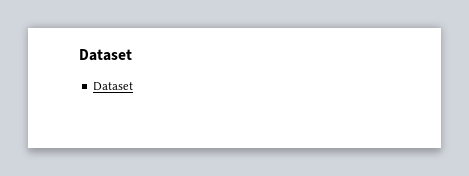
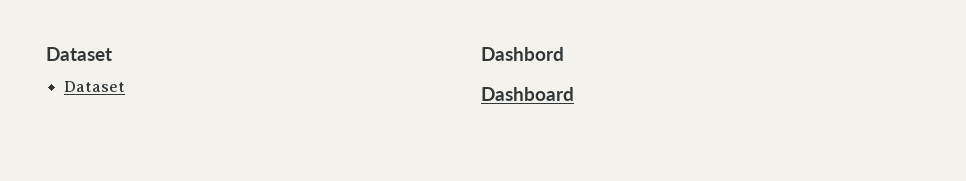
(133, 86) none -> [481,47,564,61] [481,87,574,101] // Dashbord // Dashboard

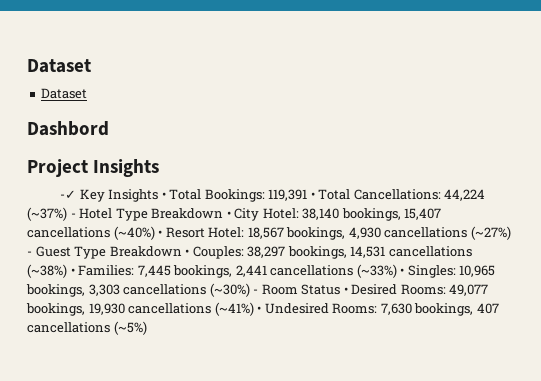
[481,87,574,101] Dashboard -> [27,159,160,177] [60,189,486,202] [27,207,442,221] [27,226,511,240] [27,246,472,259] [27,264,496,278] [26,283,489,297] [26,302,499,316] [27,321,147,335] Project Insights // -✓ Key Insights • Total Bookings: 119,391 • Total Cancellations: 44,224 (~37%) - Hotel Type Breakdown • City Hotel: 38,140 bookings, 15,407 cancellations (~40%) • Resort Hotel: 18,567 bookings, 4,930 cancellations (~27%) - Guest Type Breakdown • Couples: 38,297 bookings, 14,531 cancellations (~38%) • Families: 7,445 bookings, 2,441 cancellations (~33%) • Singles: 10,965 bookings, 3,303 cancellations (~30%) - Room Status • Desired Rooms: 49,077 bookings, 19,930 cancellations (~41%) • Undesired Rooms: 7,630 bookings, 407 cancellations (~5%)

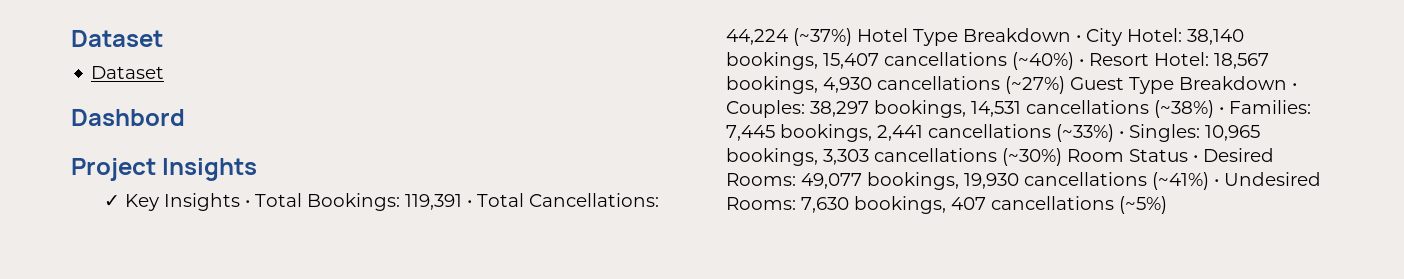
[60,190,77,199] -✓ -> [104,195,121,207] ✓
[70,213,76,218] - -> (852, 37) none
[27,251,32,256] - -> (1065, 85) none
[253,289,259,294] - -> (1062, 157) none

